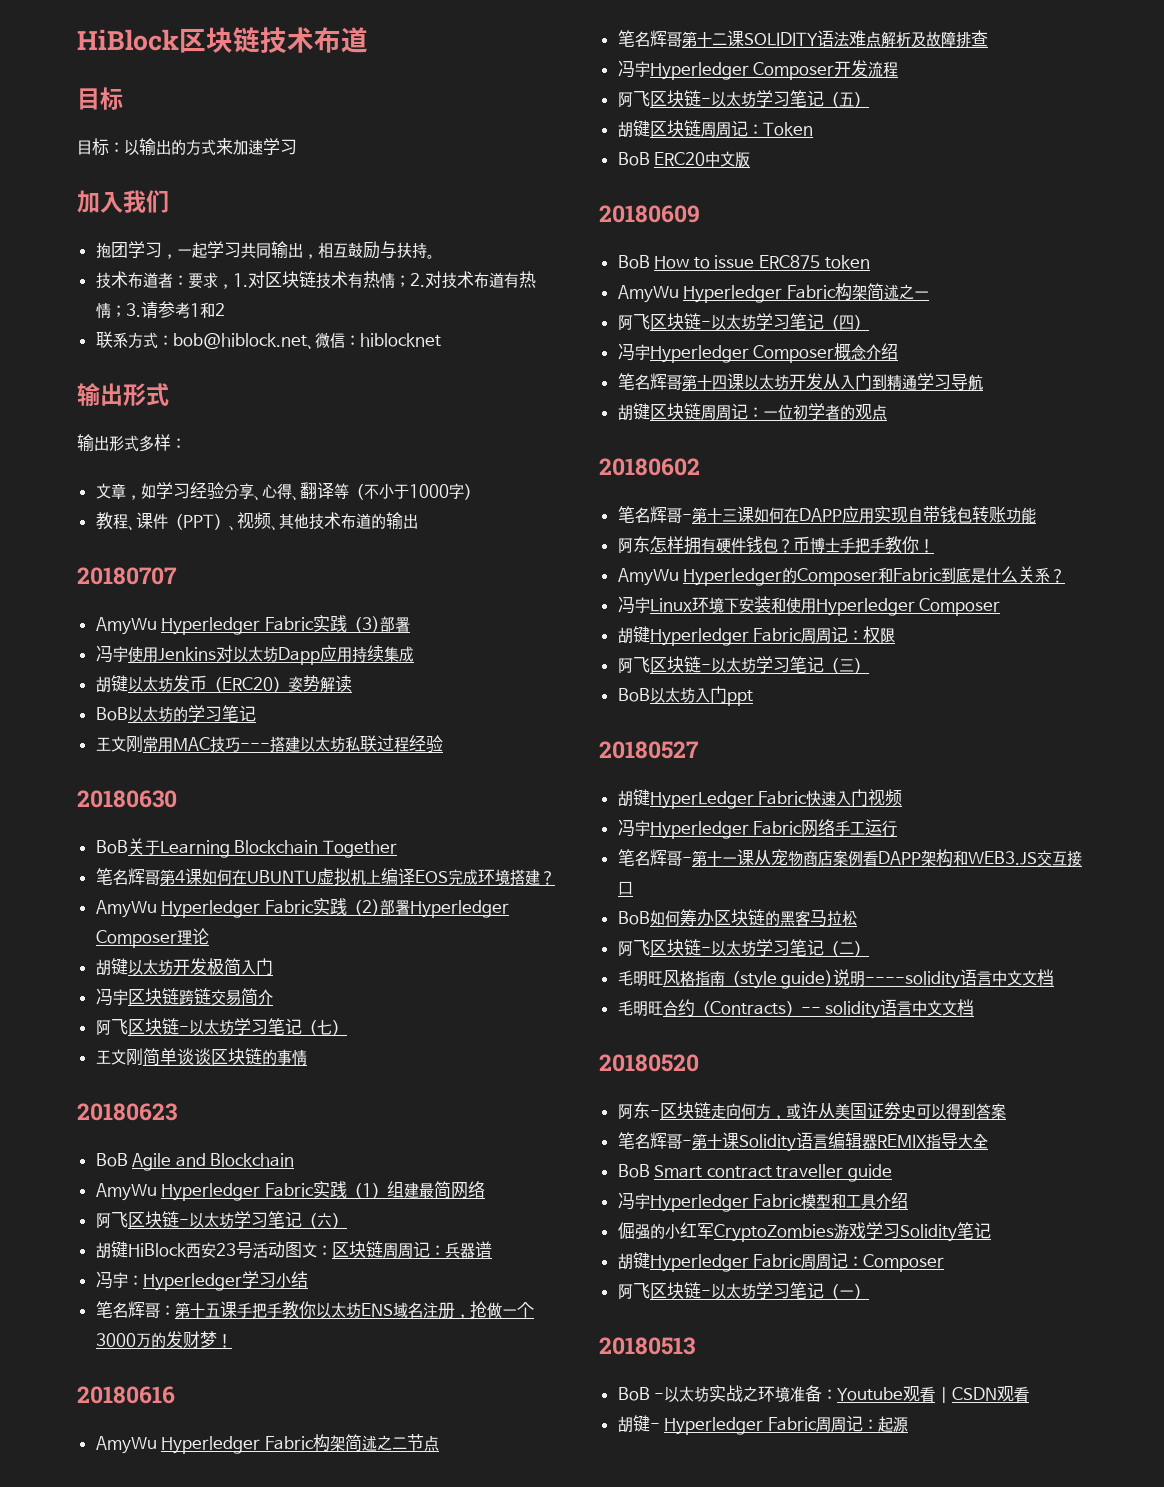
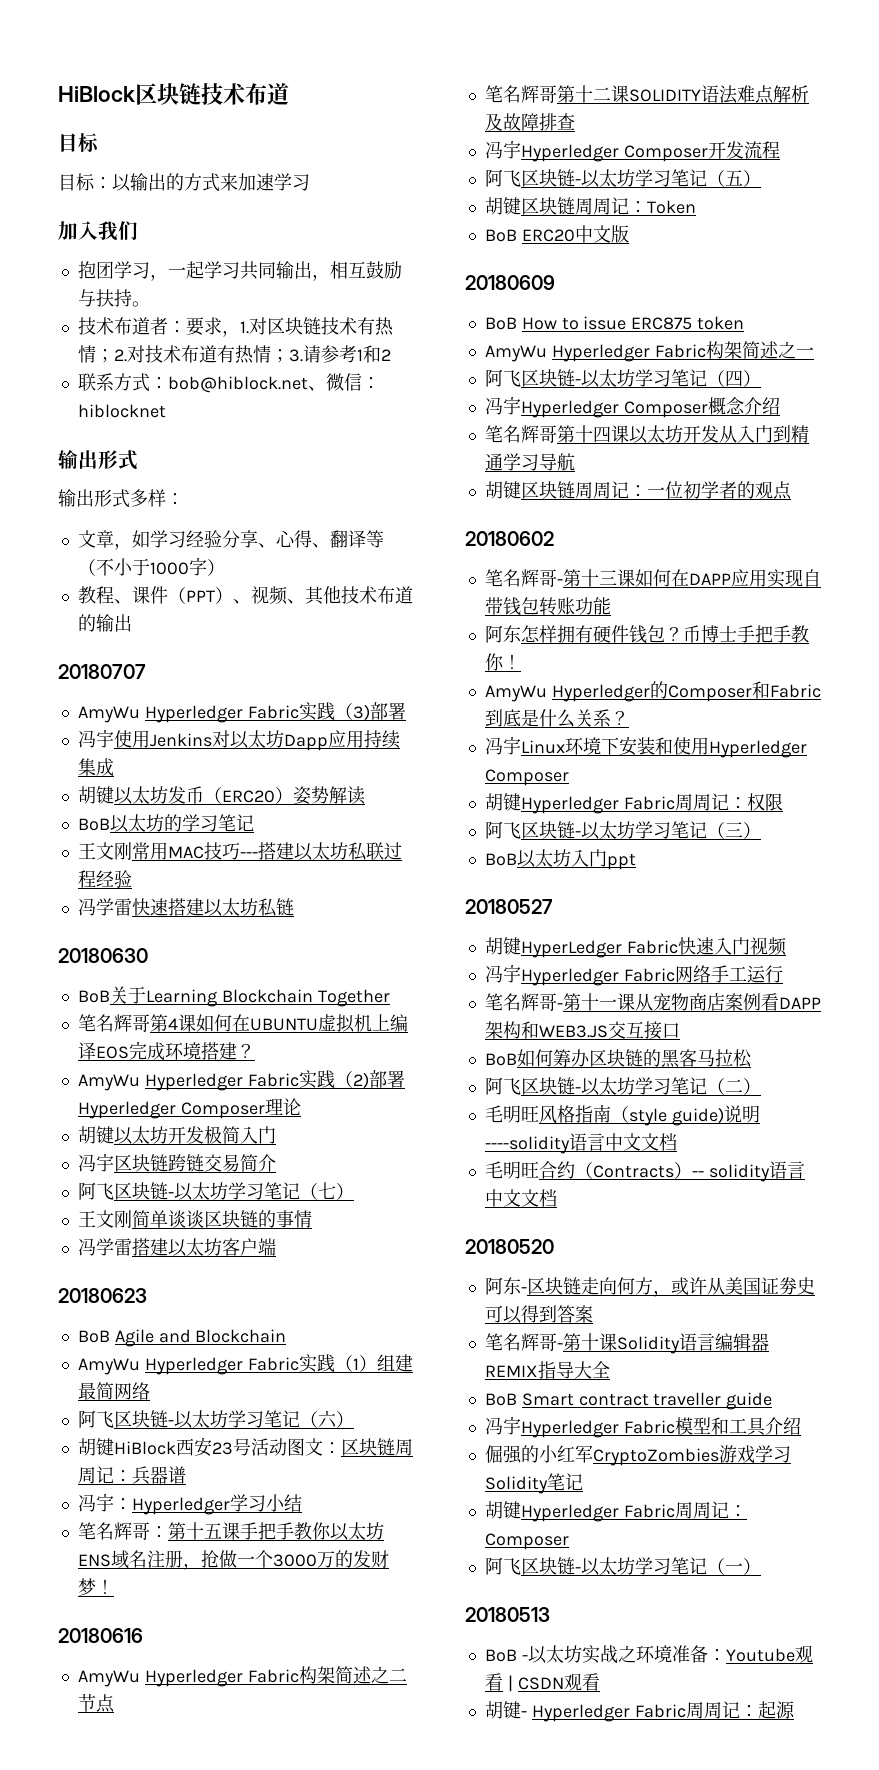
(443, 744) none -> [77,898,294,917] // 冯学雷快速搭建以太坊私链
(307, 1057) none -> [77,1238,276,1257] // 冯学雷搭建以太坊客户端

